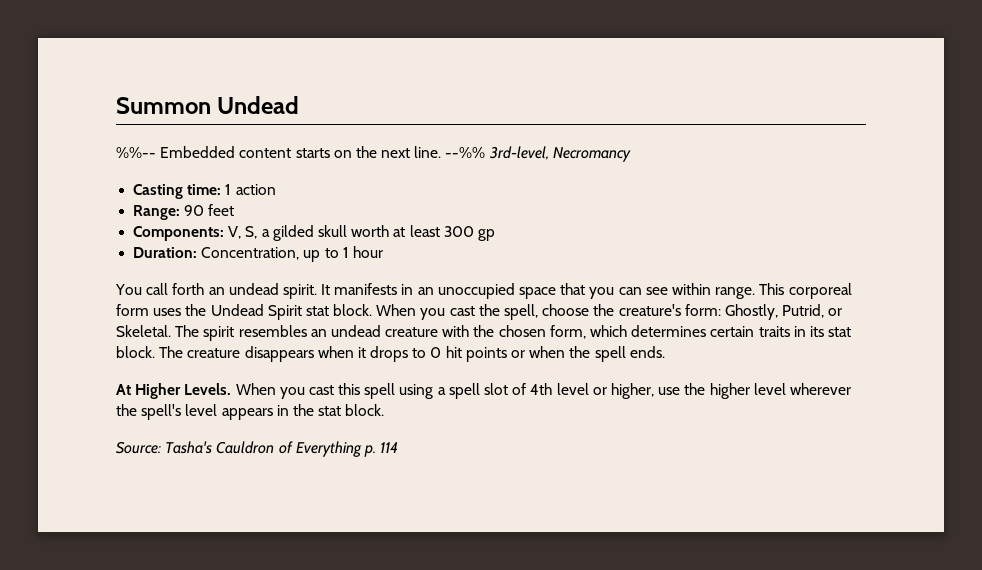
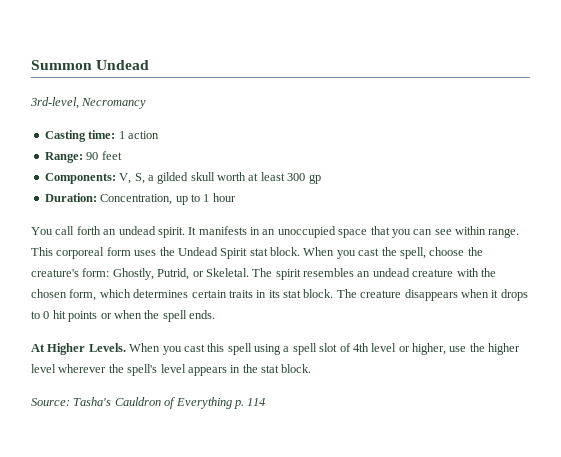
[116,146,486,158] %%-- Embedded content starts on the next line. --%% -> (150, 65) none

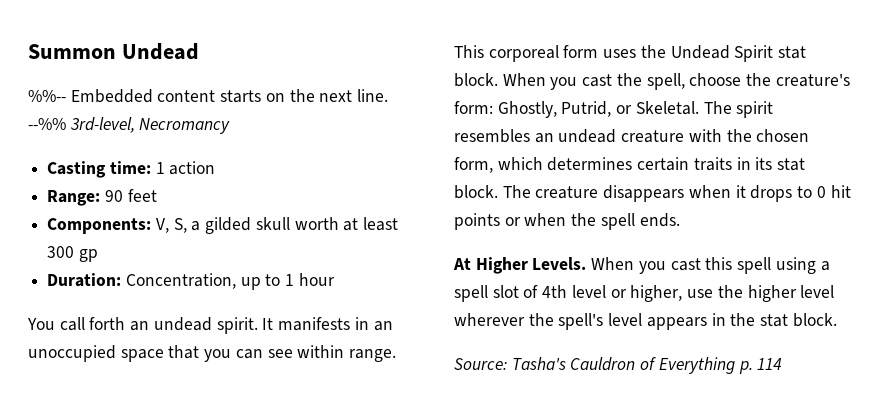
(150, 65) none -> [28,89,389,103] [28,118,66,130] %%-- Embedded content starts on the next line. --%%

